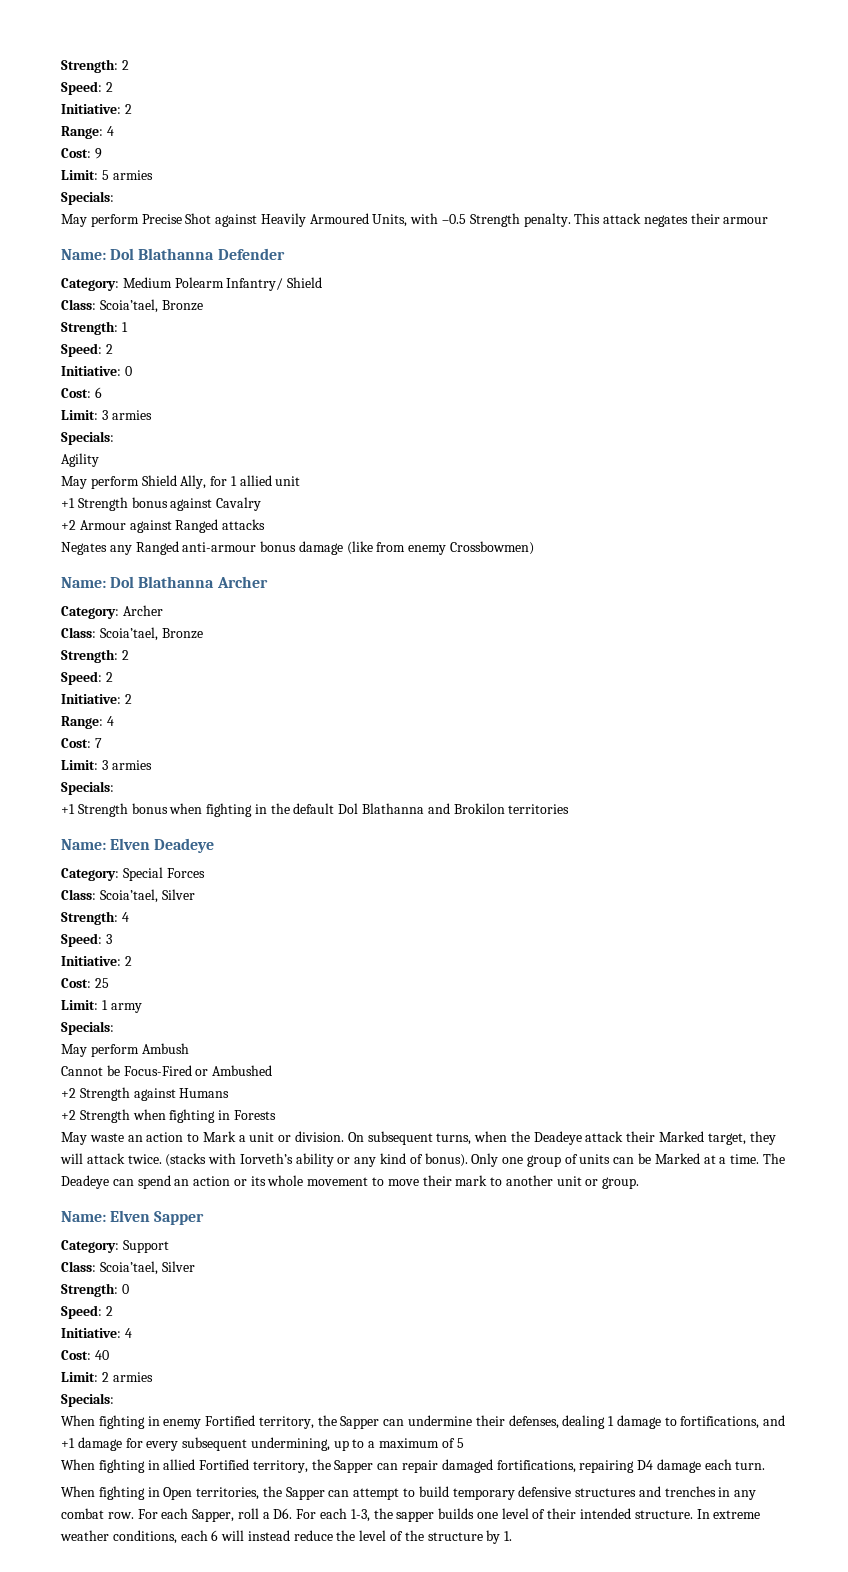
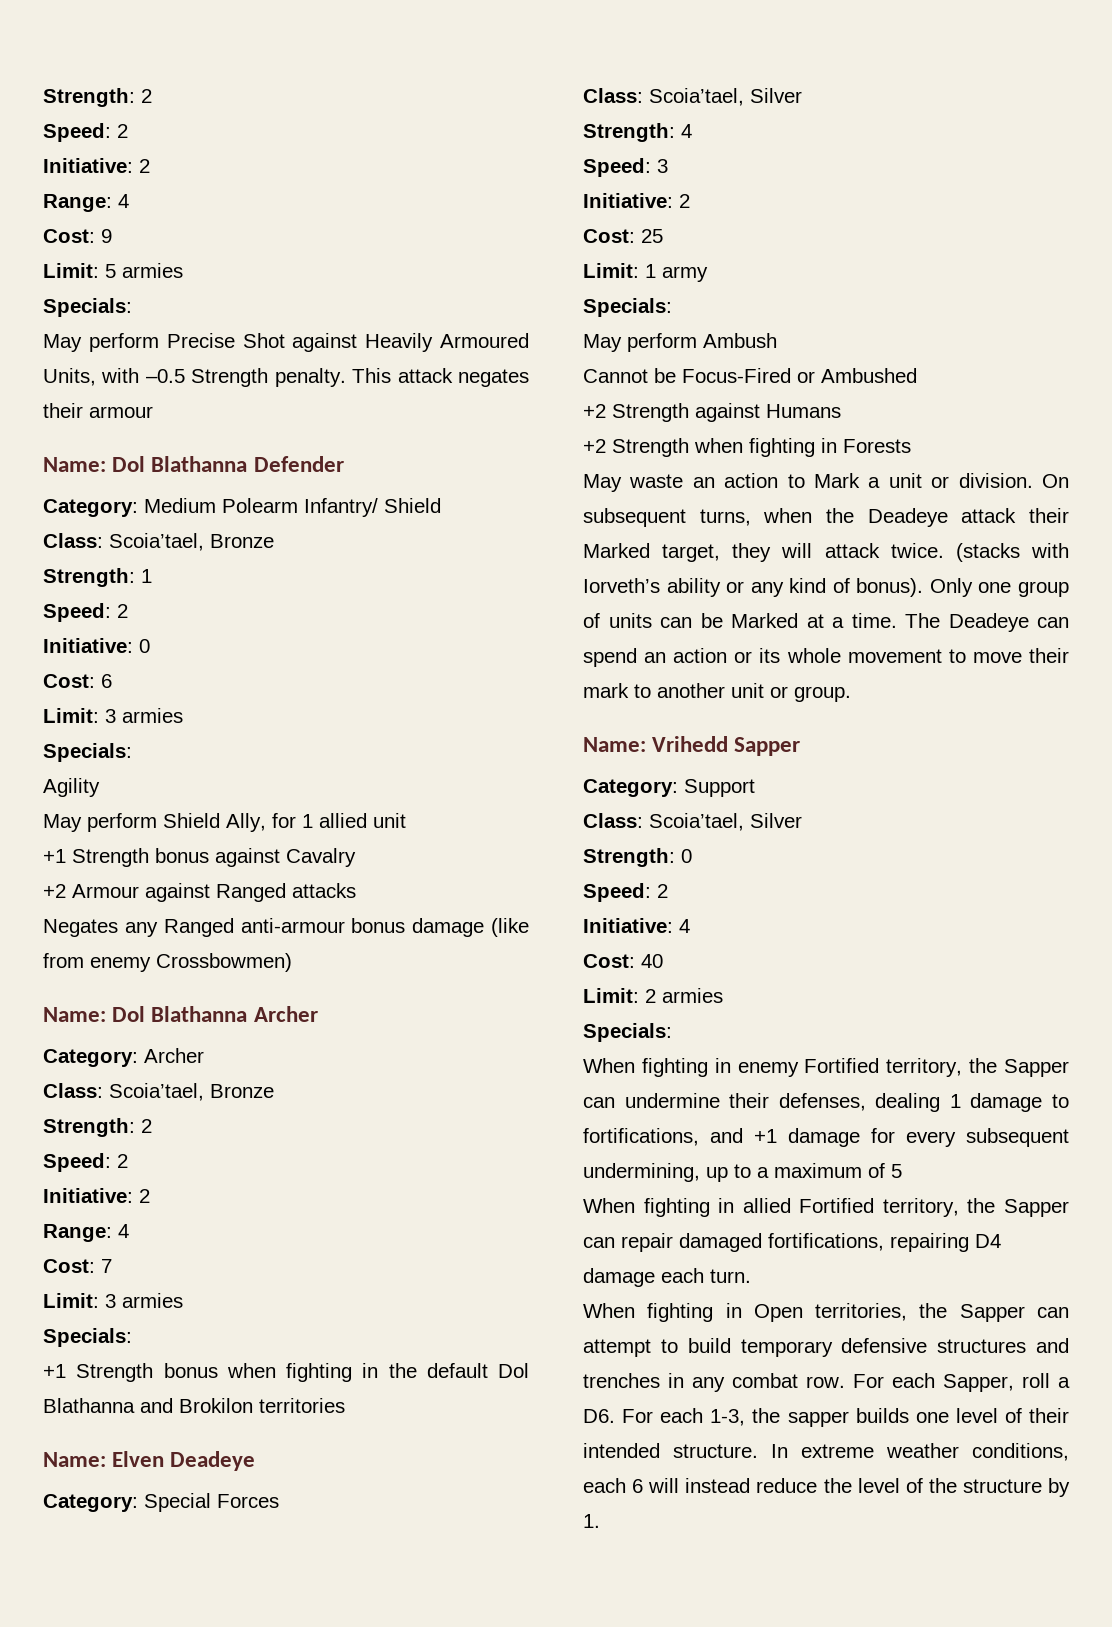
[110,1210,151,1222] Elven -> [652,736,729,752] Vrihedd

